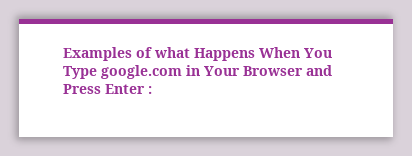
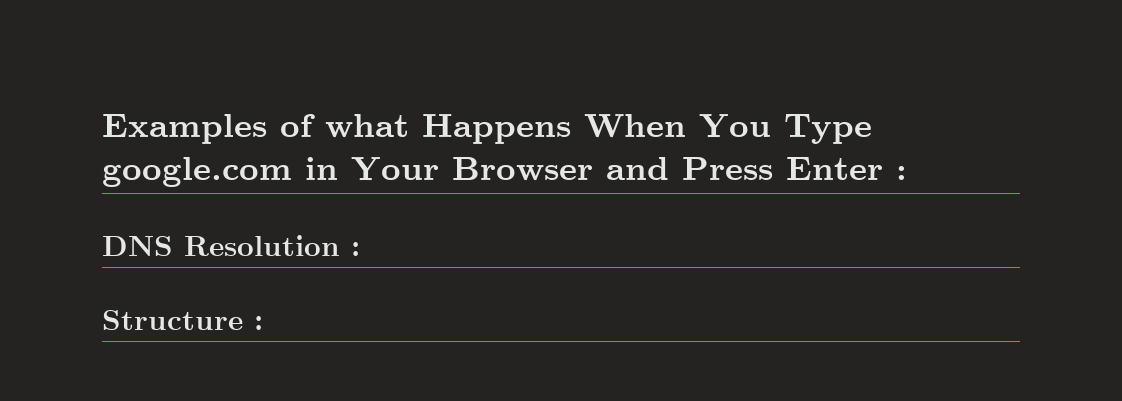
(152, 90) none -> [102,235,360,256] [102,310,263,330] // DNS Resolution : // Structure :

